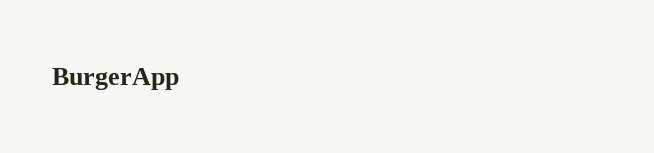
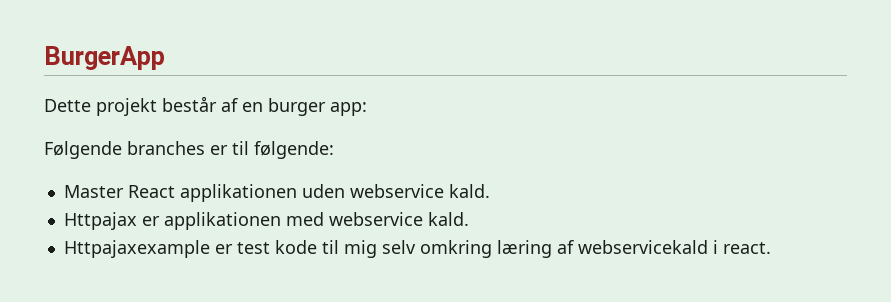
(179, 79) none -> [44,96,367,116] [44,141,334,159] [63,184,490,202] [63,212,469,230] [63,240,771,258] // Dette projekt består af en burger app: // Følgende branches er til følgende: // Master React applikationen uden webservice kald. // Httpajax er applikationen med webservice kald. // Httpajaxexample er test kode til mig selv omkring læring af webservicekald i react.

